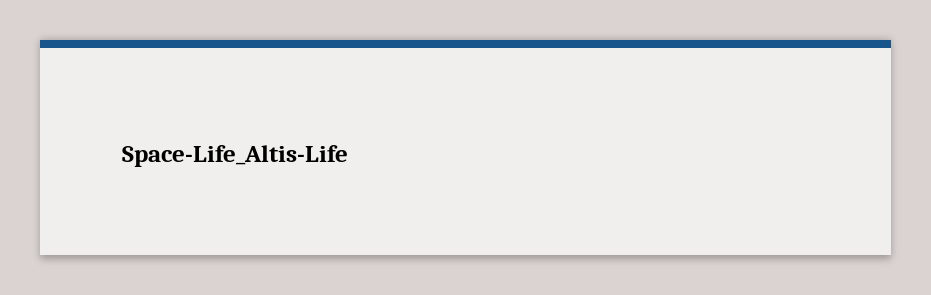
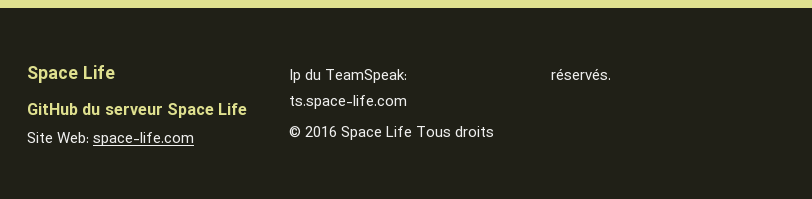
[122,145,348,167] Space-Life_Altis-Life -> [27,65,115,83] [27,103,248,118] [27,132,195,146] [289,69,408,83] [289,95,407,109] [289,126,495,140] [551,68,611,80] Space Life // GitHub du serveur Space Life // Site Web: space-life.com // Ip du TeamSpeak: ts.space-life.com // © 2016 Space Life Tous droits réservés.

